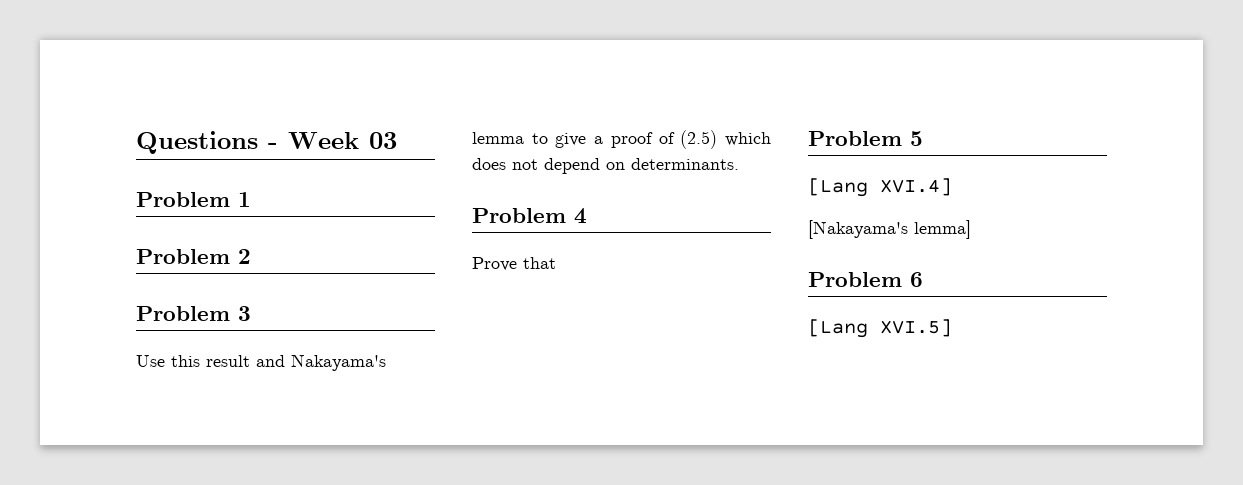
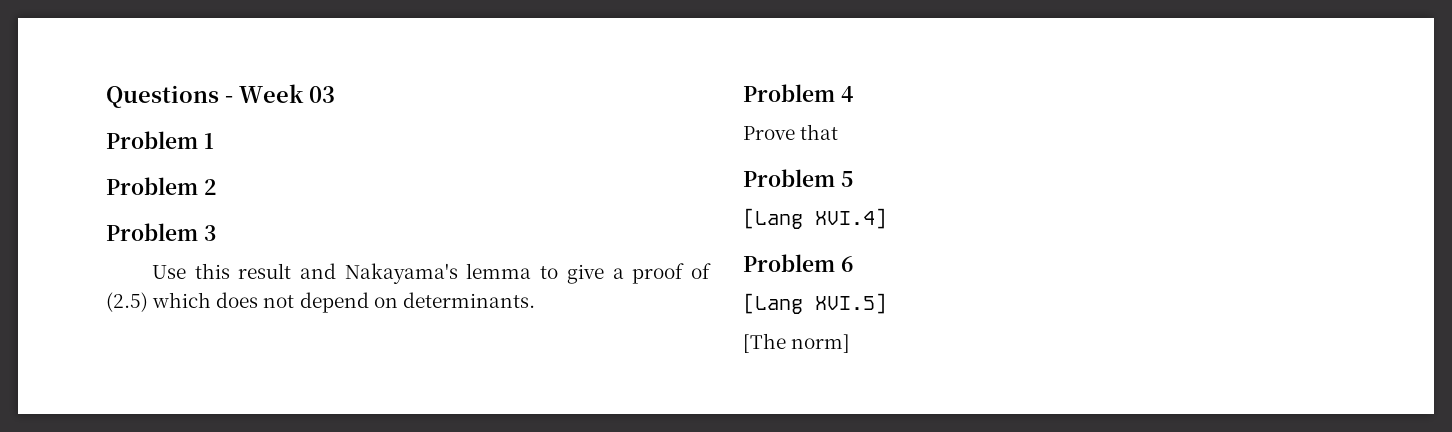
[808,220,971,239] // [Nakayama's lemma] -> (887, 218) none
(952, 328) none -> [743,333,851,353] // [The norm]

